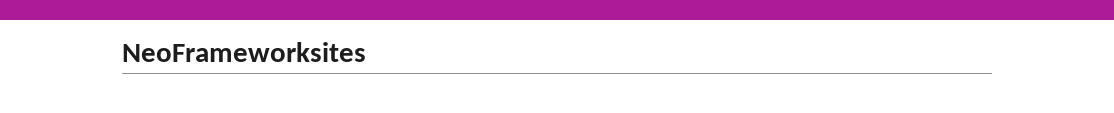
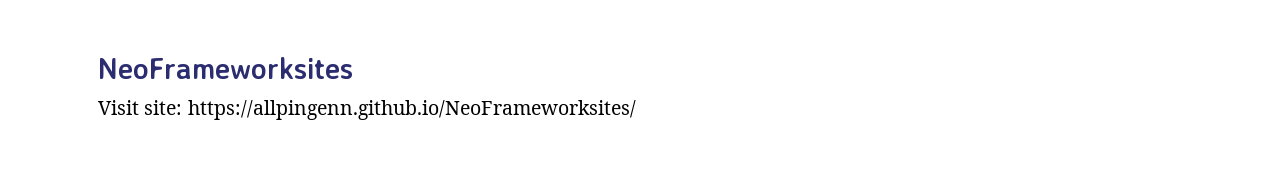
(366, 52) none -> [98,100,636,120] // Visit site: https://allpingenn.github.io/NeoFrameworksites/

